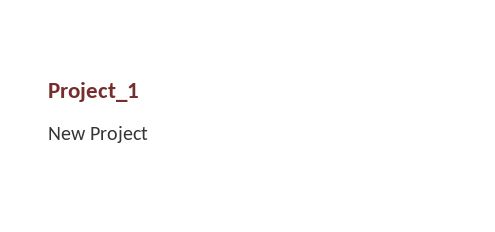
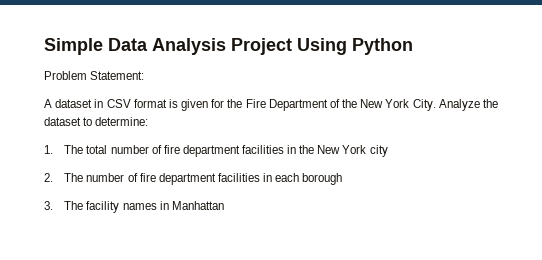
[48,82,139,102] [48,126,149,143] Project_1 // New Project -> [44,38,413,55] [44,71,145,80] [44,99,499,111] [44,117,149,126] [44,145,388,157] [44,173,343,185] [44,201,224,213] Simple Data Analysis Project Using Python // Problem Statement: // A dataset in CSV format is given for the Fire Department of the New York City. Analyze the dataset to determine: // 1. The total number of fire department facilities in the New York city // 2. The number of fire department facilities in each borough // 3. The facility names in Manhattan

